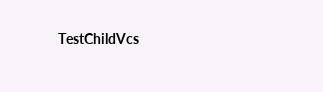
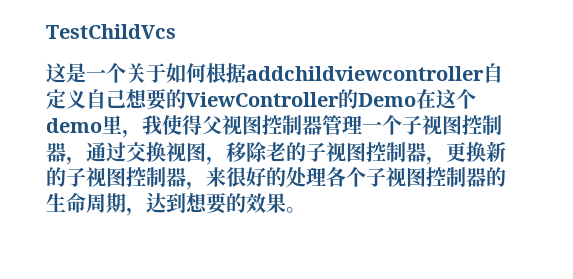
(139, 38) none -> [46,63,503,83] [46,89,476,110] [46,115,502,138] [46,141,506,165] [46,167,506,190] [46,193,306,216] // 这是一个关于如何根据addchildviewcontroller自定义自己想要的ViewController的Demo在这个demo里，我使得父视图控制器管理一个子视图控制器，通过交换视图，移除老的子视图控制器，更换新的子视图控制器，来很好的处理各个子视图控制器的生命周期，达到想要的效果。

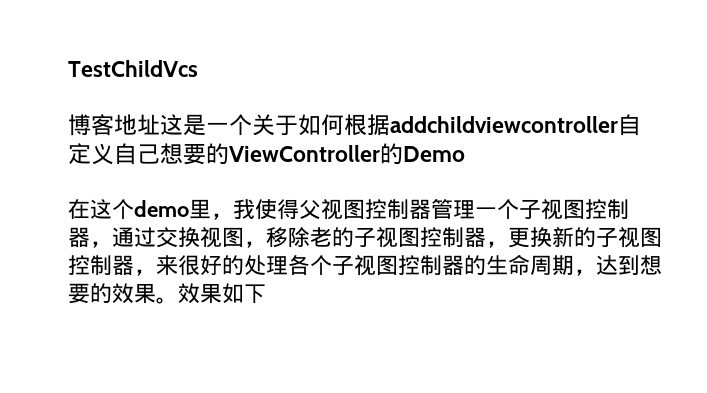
(176, 31) none -> [68,114,160,136] 博客地址
(416, 100) none -> (465, 154) //
(306, 210) none -> [178,283,266,304] 效果如下

